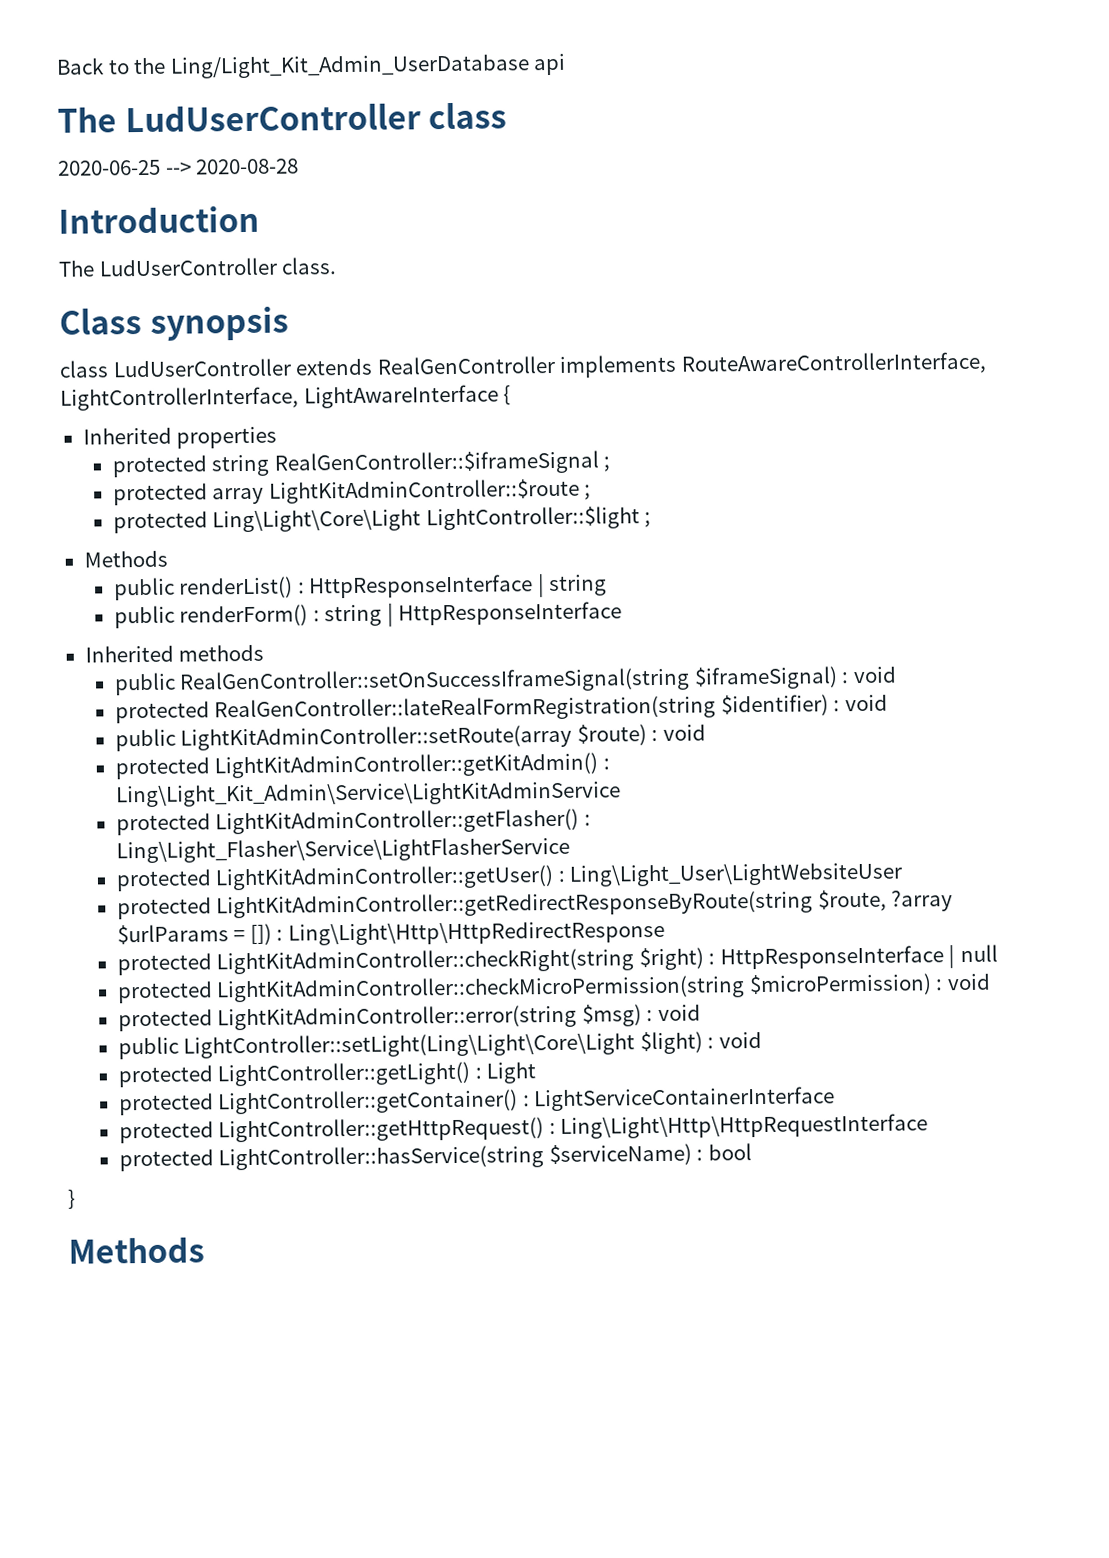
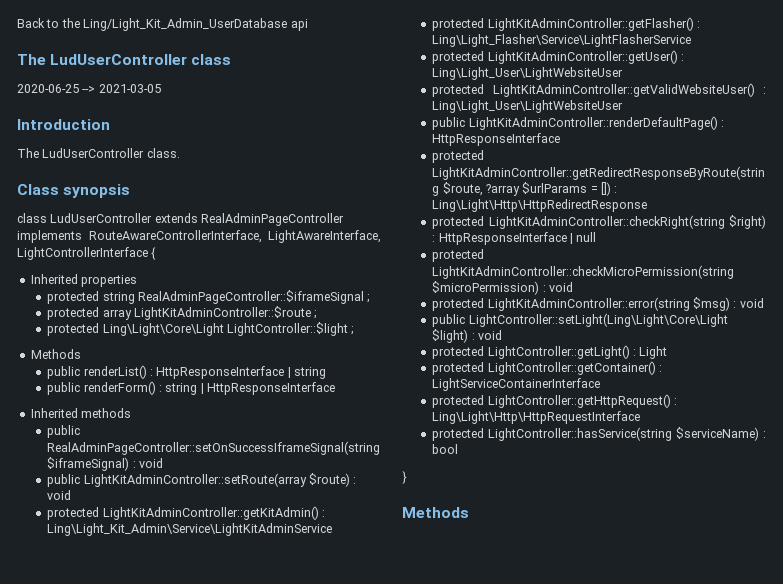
[195,158,300,175] 2020-08-28 -> [98,84,161,93] 2021-03-05
[376,355,556,375] RealGenController -> [201,213,345,226] RealAdminPageController
[60,384,499,411] LightControllerInterface, LightAwareInterface -> [268,230,381,243] [17,247,148,260] LightAwareInterface, LightControllerInterface
[273,450,600,476] RealGenController::$iframeSignal -> [137,290,364,304] RealAdminPageController::$iframeSignal
[179,667,691,695] RealGenController::setOnSuccessIframeSignal(string -> [47,441,381,455] RealAdminPageController::setOnSuccessIframeSignal(string
[114,694,888,724] // protected RealGenController::lateRealFormRegistration(string $identifier) : void -> (163, 463) none
(904, 874) none -> [432,83,766,97] [432,100,624,113] [432,116,724,130] [432,133,561,146] // protected LightKitAdminController::getValidWebsiteUser() : Ling\Light_User\LightWebsiteUser // public LightKitAdminController::renderDefaultPage() : HttpResponseInterface

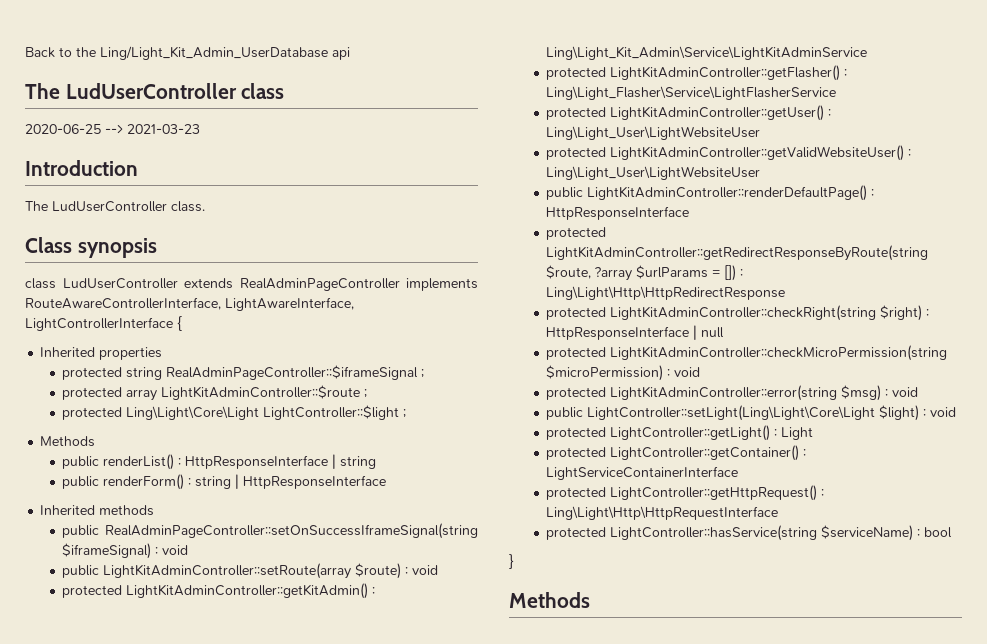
[98,84,161,93] 2021-03-05 -> [127,124,200,134] 2021-03-23

